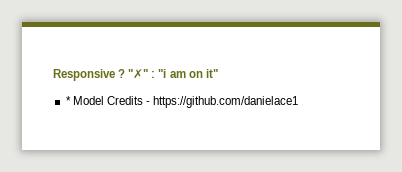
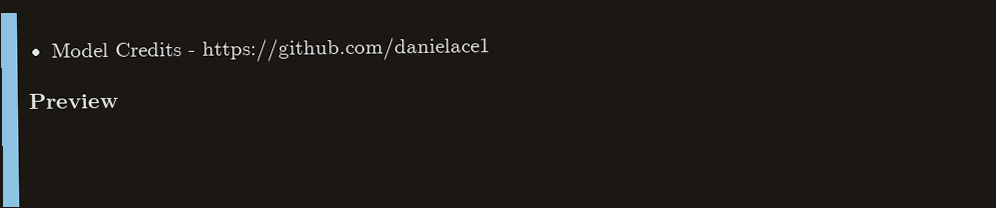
[53,69,218,81] [65,96,71,105] Responsive ? "✗" : "i am on it" // * -> (50, 49) none
(299, 102) none -> [28,92,119,109] // Preview

